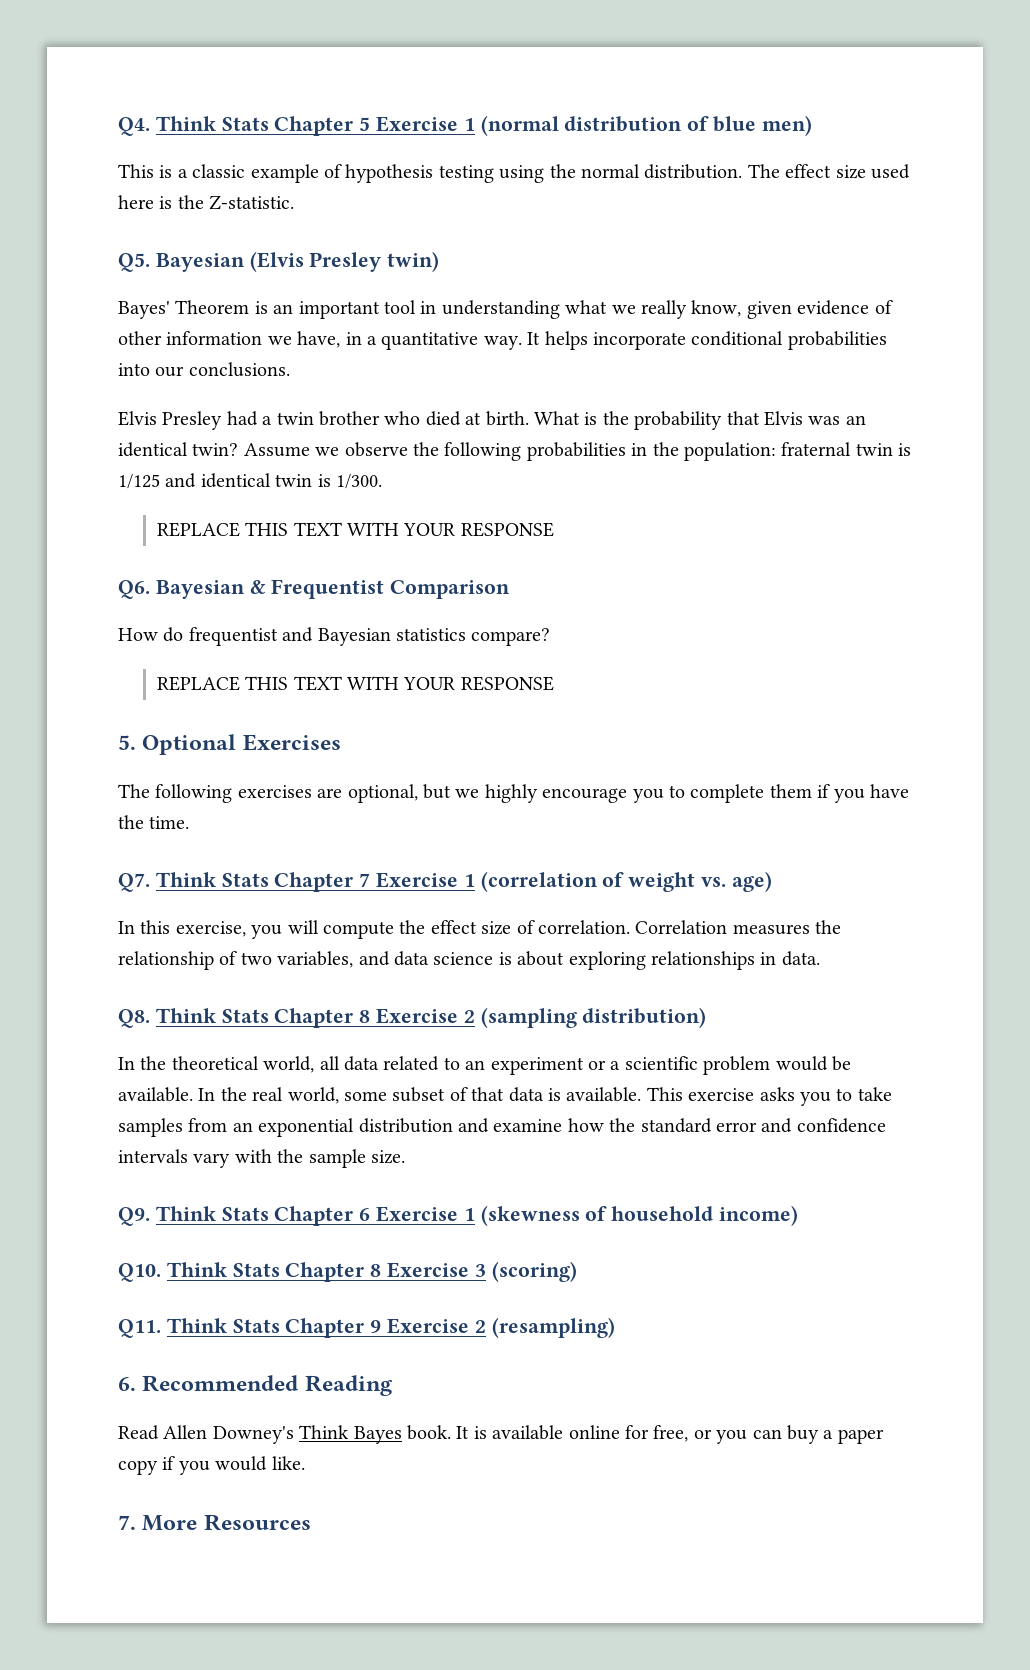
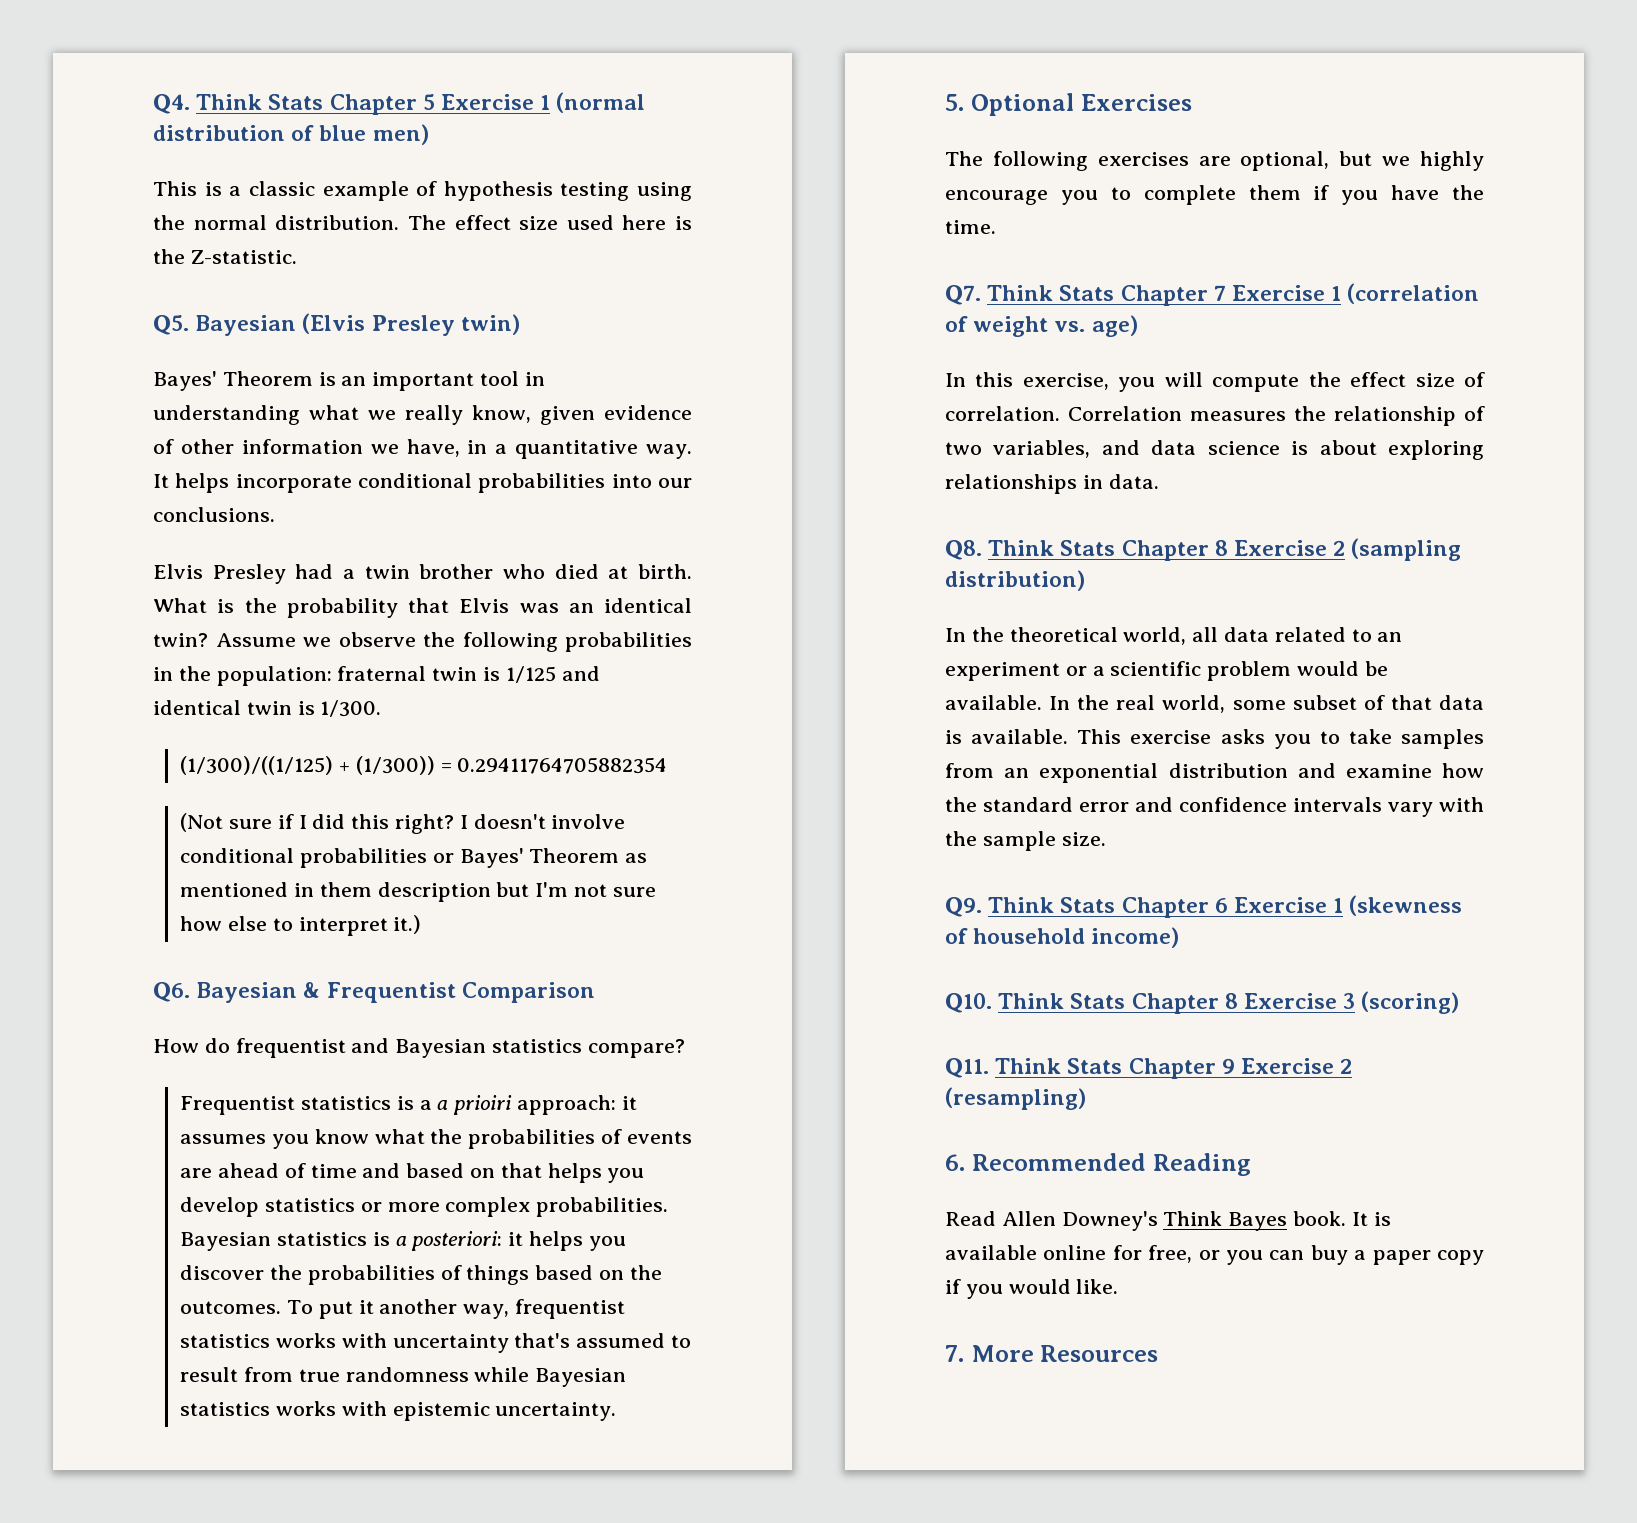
[156,522,554,537] REPLACE THIS TEXT WITH YOUR RESPONSE -> [180,756,668,775] [180,813,626,834] [180,848,648,868] [180,882,656,902] [180,915,422,936] (1/300)/((1/125) + (1/300)) = 0.29411764705882354 // (Not sure if I did this right? I doesn't involve conditional probabilities or Bayes' Theorem as mentioned in them description but I'm not sure how else to interpret it.)
[156,676,554,691] REPLACE THIS TEXT WITH YOUR RESPONSE -> [180,1095,637,1115] [180,1129,692,1149] [180,1163,645,1183] [180,1197,669,1217] [180,1231,626,1251] [180,1265,662,1285] [180,1299,626,1319] [180,1333,692,1353] [180,1367,627,1387] [180,1401,617,1421] Frequentist statistics is a a prioiri approach: it assumes you know what the probabilities of events are ahead of time and based on that helps you develop statistics or more complex probabilities. Bayesian statistics is a posteriori: it helps you discover the probabilities of things based on the outcomes. To put it another way, frequentist statistics works with uncertainty that's assumed to result from true randomness while Bayesian statistics works with epistemic uncertainty.

